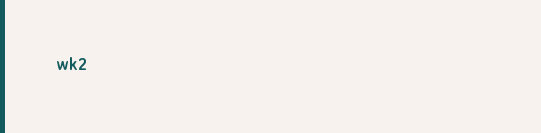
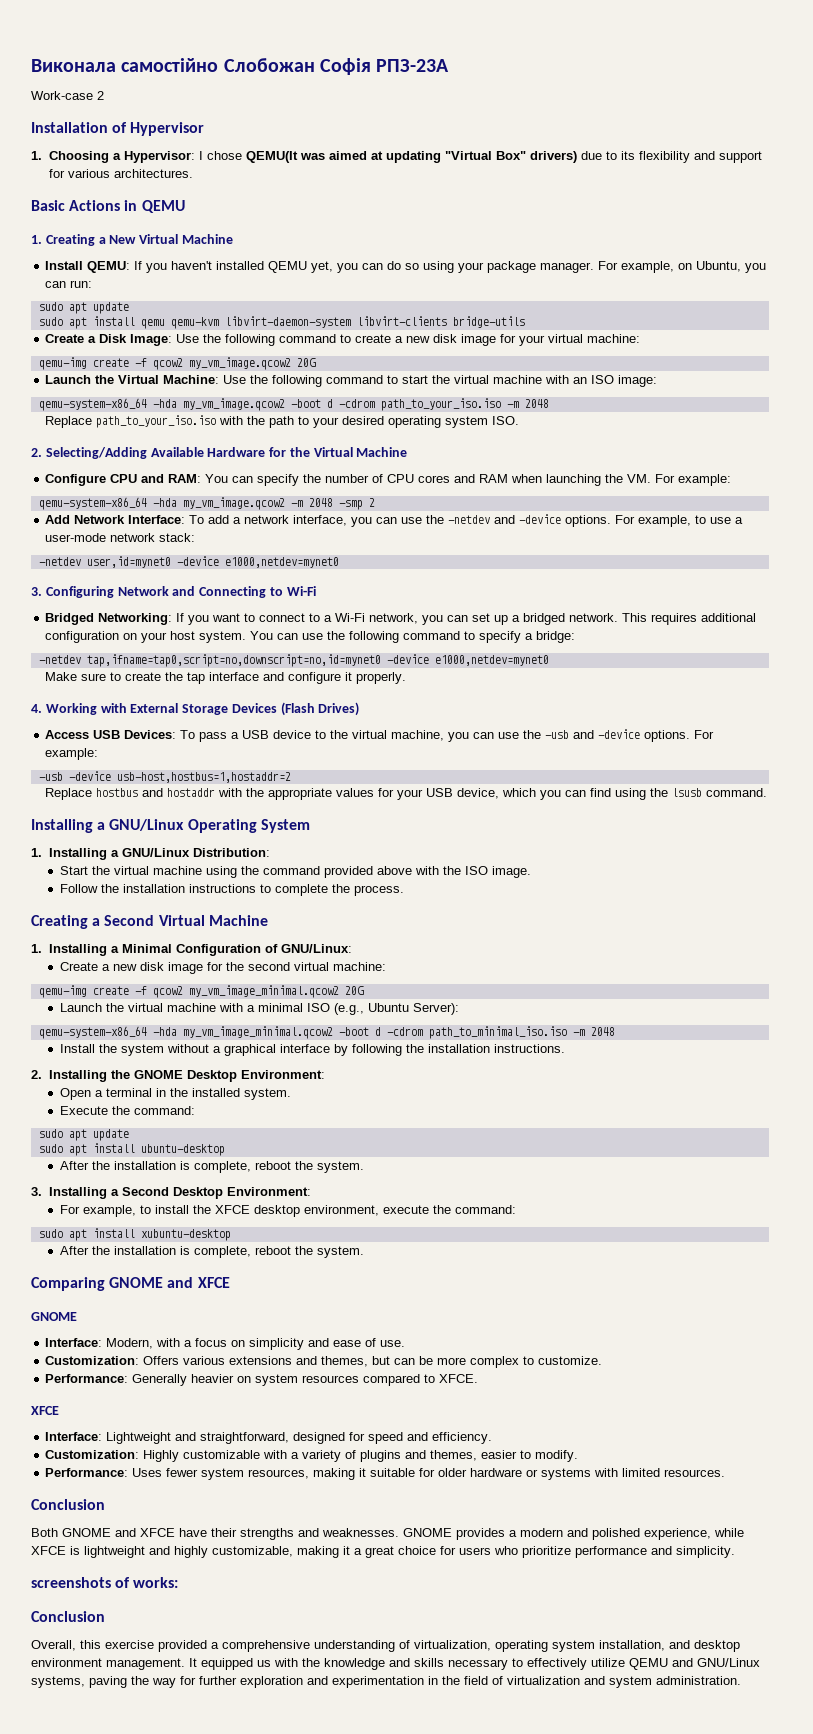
[56,57,87,70] wk2 -> [31,58,450,75] [31,91,104,100] [31,122,205,136] [31,151,762,163] [48,169,193,178] [31,200,185,213] [31,234,233,246] [45,261,767,273] [45,280,93,288] [38,302,129,314] [38,316,525,329] [45,334,641,346] [38,357,316,370] [45,375,658,387] [38,398,549,411] [45,415,520,428] [31,447,408,459] [45,474,732,486] [38,497,375,510] [45,514,744,527] [45,533,196,542] [38,556,339,568] [31,586,316,598] [45,613,757,625] [45,631,576,643] [38,654,549,667] [45,672,407,684] [31,702,360,716] [45,729,715,742] [45,748,99,760] [38,771,291,783] [45,788,768,800] [31,819,310,833] [31,848,270,860] [59,866,531,878] [59,884,404,896] [31,915,268,929] [31,944,352,956] [59,962,386,974] [38,985,364,998] [59,1003,459,1015] [38,1026,615,1039] [59,1044,565,1056] [31,1070,325,1082] [59,1088,291,1100] [59,1106,195,1115] [38,1129,129,1141] [38,1143,225,1156] [59,1161,364,1173] [31,1187,311,1199] [59,1205,516,1217] [38,1228,231,1241] [59,1246,364,1258] [31,1277,230,1291] [31,1312,77,1321] [45,1338,406,1350] [45,1356,603,1368] [45,1374,479,1386] [31,1406,59,1415] [45,1432,493,1444] [45,1450,579,1462] [45,1468,726,1480] [31,1499,105,1510] [31,1528,744,1540] [31,1546,735,1558] [31,1577,179,1588] [31,1611,105,1622] [31,1640,740,1652] [31,1658,760,1670] [31,1676,741,1688] Виконала самостійно Слобожан Софія РПЗ-23А // Work-case 2 // Installation of Hypervisor // 1. Choosing a Hypervisor: I chose QEMU(It was aimed at updating "Virtual Box" drivers) due to its flexibility and support for various architectures. // Basic Actions in QEMU // 1. Creating a New Virtual Machine // Install QEMU: If you haven't installed QEMU yet, you can do so using your package manager. For example, on Ubuntu, you can run: // sudo apt update // sudo apt install qemu qemu-kvm libvirt-daemon-system libvirt-clients bridge-utils // Create a Disk Image: Use the following command to create a new disk image for your virtual machine: // qemu-img create -f qcow2 my_vm_image.qcow2 20G // Launch the Virtual Machine: Use the following command to start the virtual machine with an ISO image: // qemu-system-x86_64 -hda my_vm_image.qcow2 -boot d -cdrom path_to_your_iso.iso -m 2048 // Replace path_to_your_iso.iso with the path to your desired operating system ISO. // 2. Selecting/Adding Available Hardware for the Virtual Machine // Configure CPU and RAM: You can specify the number of CPU cores and RAM when launching the VM. For example: // qemu-system-x86_64 -hda my_vm_image.qcow2 -m 2048 -smp 2 // Add Network Interface: To add a network interface, you can use the -netdev and -device options. For example, to use a user-mode network stack: // -netdev user,id=mynet0 -device e1000,netdev=mynet0 // 3. Configuring Network and Connecting to Wi-Fi // Bridged Networking: If you want to connect to a Wi-Fi network, you can set up a bridged network. This requires additional configuration on your host system. You can use the following command to specify a bridge: // -netdev tap,ifname=tap0,script=no,downscript=no,id=mynet0 -device e1000,netdev=mynet0 // Make sure to create the tap interface and configure it properly. // 4. Working with External Storage Devices (Flash Drives) // Access USB Devices: To pass a USB device to the virtual machine, you can use the -usb and -device options. For example: // -usb -device usb-host,hostbus=1,hostaddr=2 // Replace hostbus and hostaddr with the appropriate values for your USB device, which you can find using the lsusb command. // Installing a GNU/Linux Operating System // 1. Installing a GNU/Linux Distribution: // Start the virtual machine using the command provided above with the ISO image. // Follow the installation instructions to complete the process. // Creating a Second Virtual Machine // 1. Installing a Minimal Configuration of GNU/Linux: // Create a new disk image for the second virtual machine: // qemu-img create -f qcow2 my_vm_image_minimal.qcow2 20G // Launch the virtual machine with a minimal ISO (e.g., Ubuntu Server): // qemu-system-x86_64 -hda my_vm_image_minimal.qcow2 -boot d -cdrom path_to_minimal_iso.iso -m 2048 // Install the system without a graphical interface by following the installation instructions. // 2. Installing the GNOME Desktop Environment: // Open a terminal in the installed system. // Execute the command: // sudo apt update // sudo apt install ubuntu-desktop // After the installation is complete, reboot the system. // 3. Installing a Second Desktop Environment: // For example, to install the XFCE desktop environment, execute the command: // sudo apt install xubuntu-desktop // After the installation is complete, reboot the system. // Comparing GNOME and XFCE // GNOME // Interface: Modern, with a focus on simplicity and ease of use. // Customization: Offers various extensions and themes, but can be more complex to customize. // Performance: Generally heavier on system resources compared to XFCE. // XFCE // Interface: Lightweight and straightforward, designed for speed and efficiency. // Customization: Highly customizable with a variety of plugins and themes, easier to modify. // Performance: Uses fewer system resources, making it suitable for older hardware or systems with limited resources. // Conclusion // Both GNOME and XFCE have their strengths and weaknesses. GNOME provides a modern and polished experience, while XFCE is lightweight and highly customizable, making it a great choice for users who prioritize performance and simplicity. // screenshots of works: // Conclusion // Overall, this exercise provided a comprehensive understanding of virtualization, operating system installation, and desktop environment management. It equipped us with the knowledge and skills necessary to effectively utilize QEMU and GNU/Linux systems, paving the way for further exploration and experimentation in the field of virtualization and system administration.

